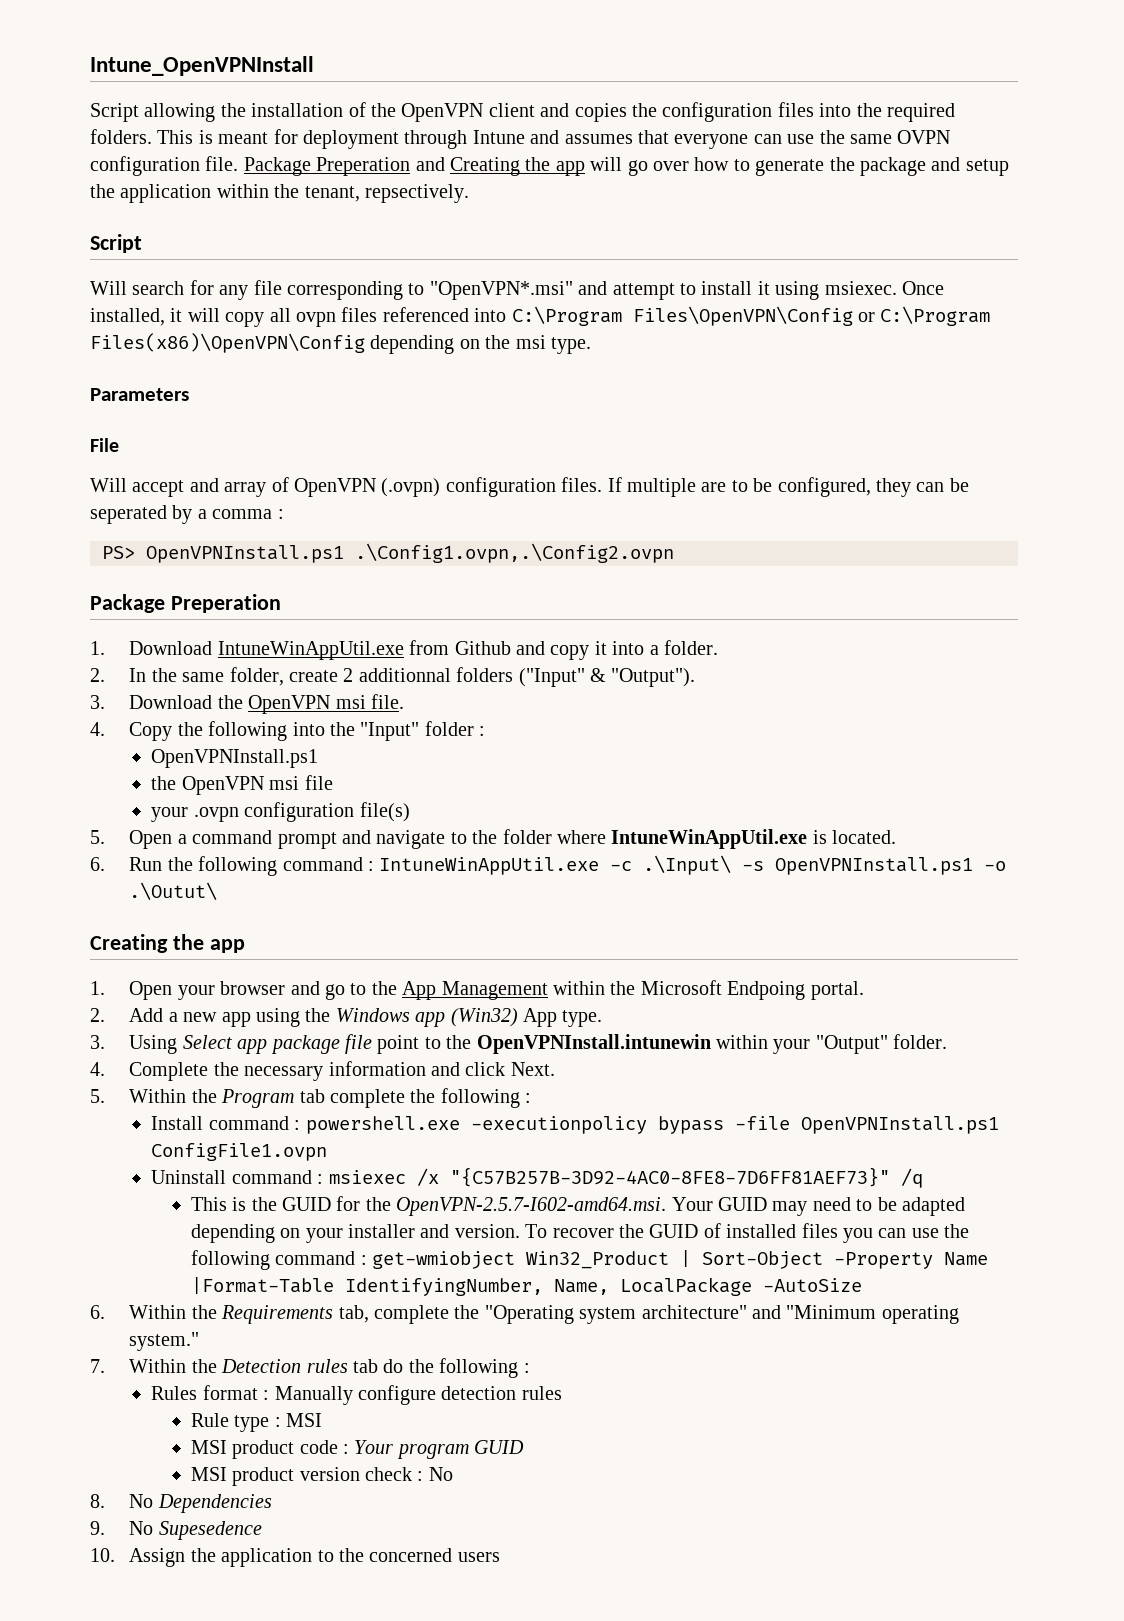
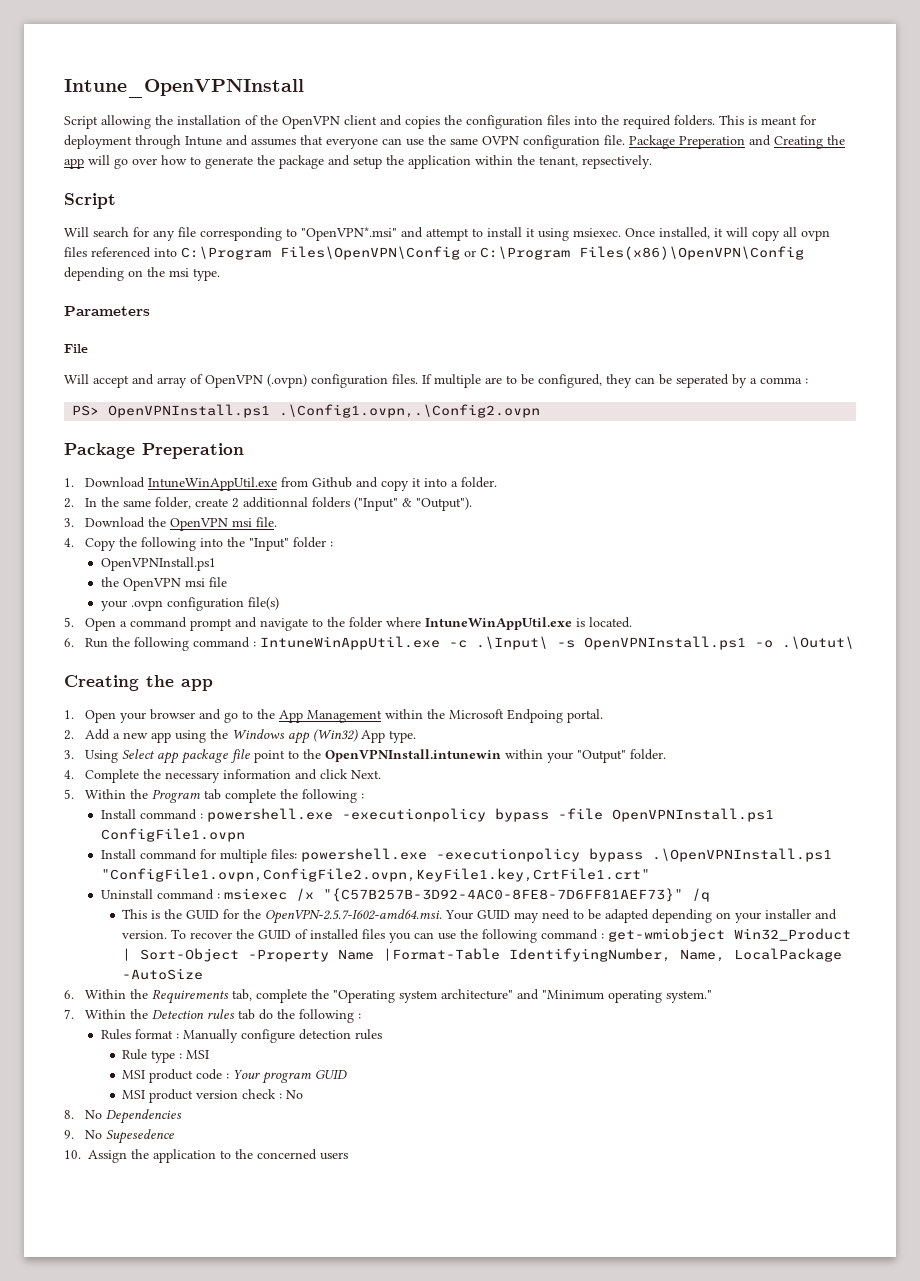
(328, 1152) none -> [100,848,832,863] [100,868,650,882] // Install command for multiple files: powershell.exe -executionpolicy bypass .\OpenVPNInstall.ps1 "ConfigFile1.ovpn,ConfigFile2.ovpn,KeyFile1.key,CrtFile1.crt"

